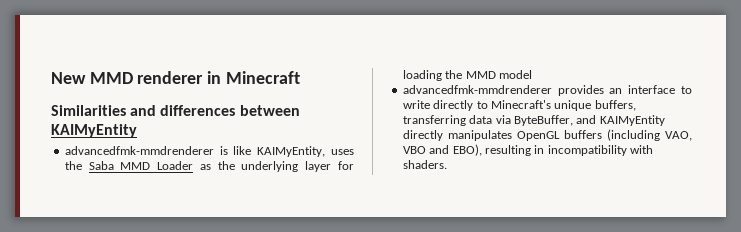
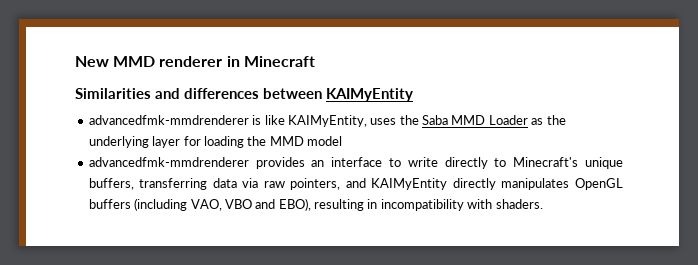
[513,115,573,126] ByteBuffer, -> [263,178,341,190] raw pointers,

